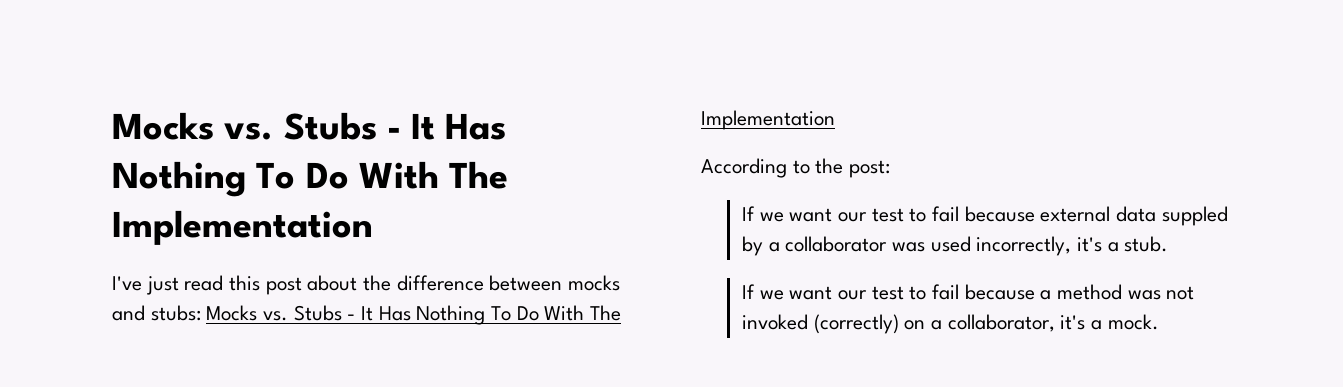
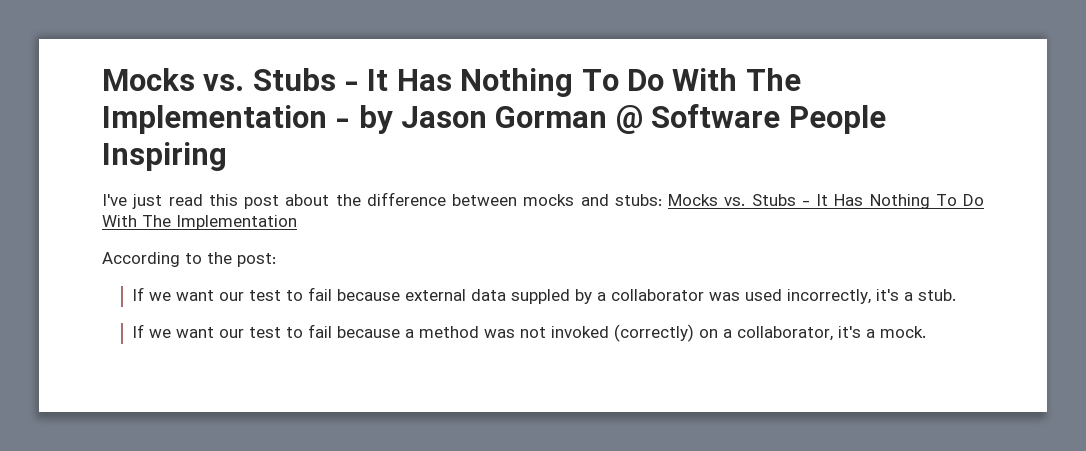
(373, 227) none -> [335,104,886,134] [102,142,227,171] - by Jason Gorman @ Software People Inspiring

